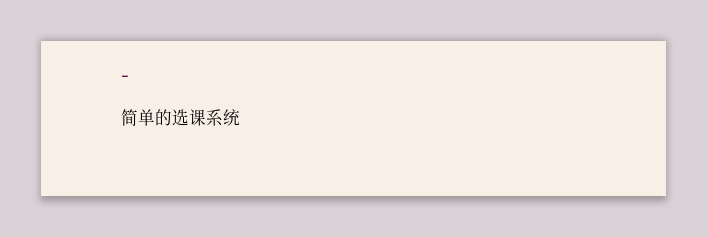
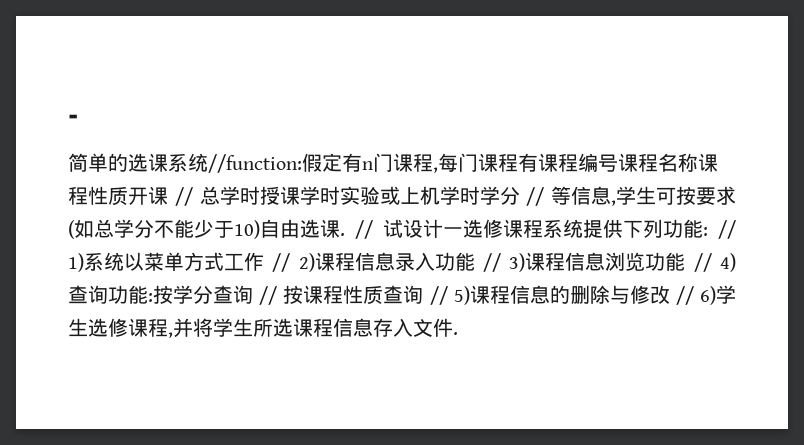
(240, 117) none -> [208,153,718,173] [68,186,736,206] [68,219,736,239] [68,252,736,272] [68,285,736,305] [68,318,458,338] //function:假定有n门课程,每门课程有课程编号课程名称课程性质开课 // 总学时授课学时实验或上机学时学分 // 等信息,学生可按要求(如总学分不能少于10)自由选课. // 试设计一选修课程系统提供下列功能: // 1)系统以菜单方式工作 // 2)课程信息录入功能 // 3)课程信息浏览功能 // 4)查询功能:按学分查询 // 按课程性质查询 // 5)课程信息的删除与修改 // 6)学生选修课程,并将学生所选课程信息存入文件.

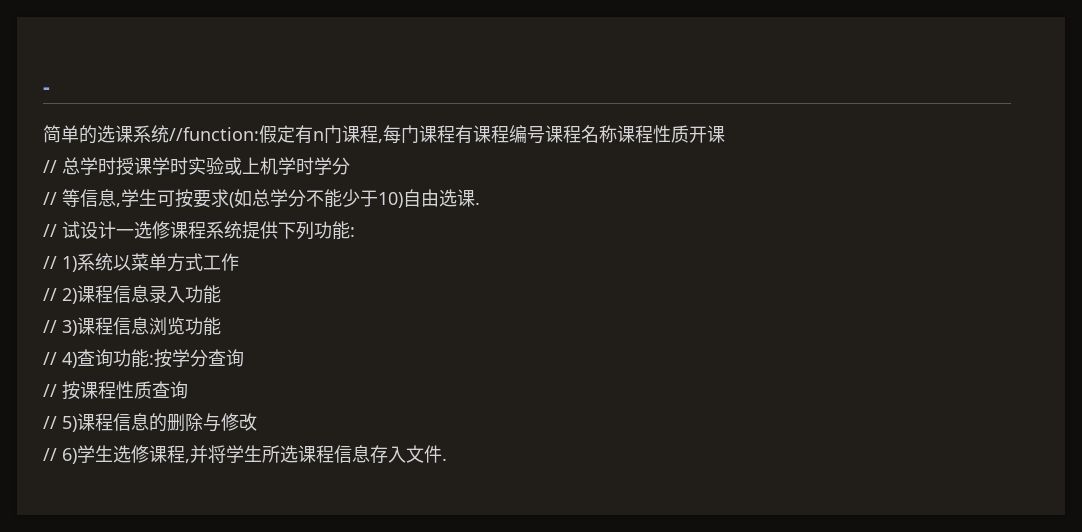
(168, 195) none -> (725, 134) //
(520, 195) none -> (350, 166) //
(345, 234) none -> (480, 203) //
(708, 231) none -> (355, 232) //
(264, 261) none -> (239, 262) //
(475, 261) none -> (221, 294) //
(686, 261) none -> (221, 326) //
(253, 294) none -> (244, 358) //
(424, 294) none -> (188, 390) //
(670, 294) none -> (257, 422) //

